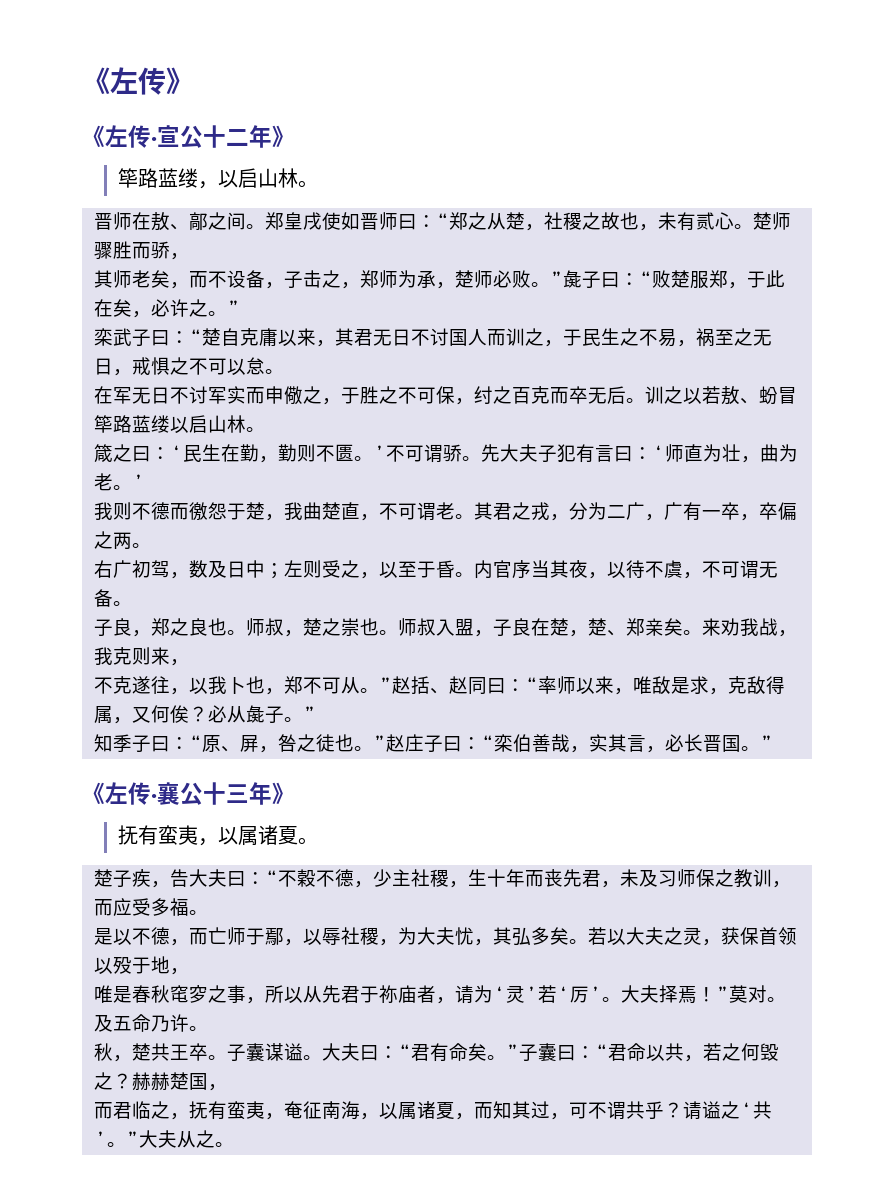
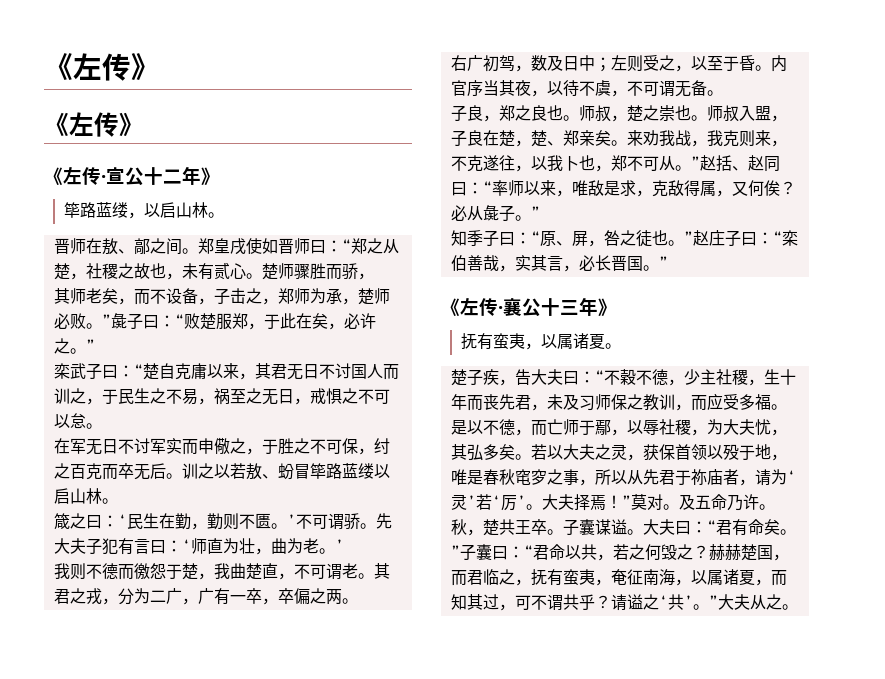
[82,67,194,95] 《左传》 -> [44,53,160,81] [44,112,144,137] 《左传》 // 《左传》

